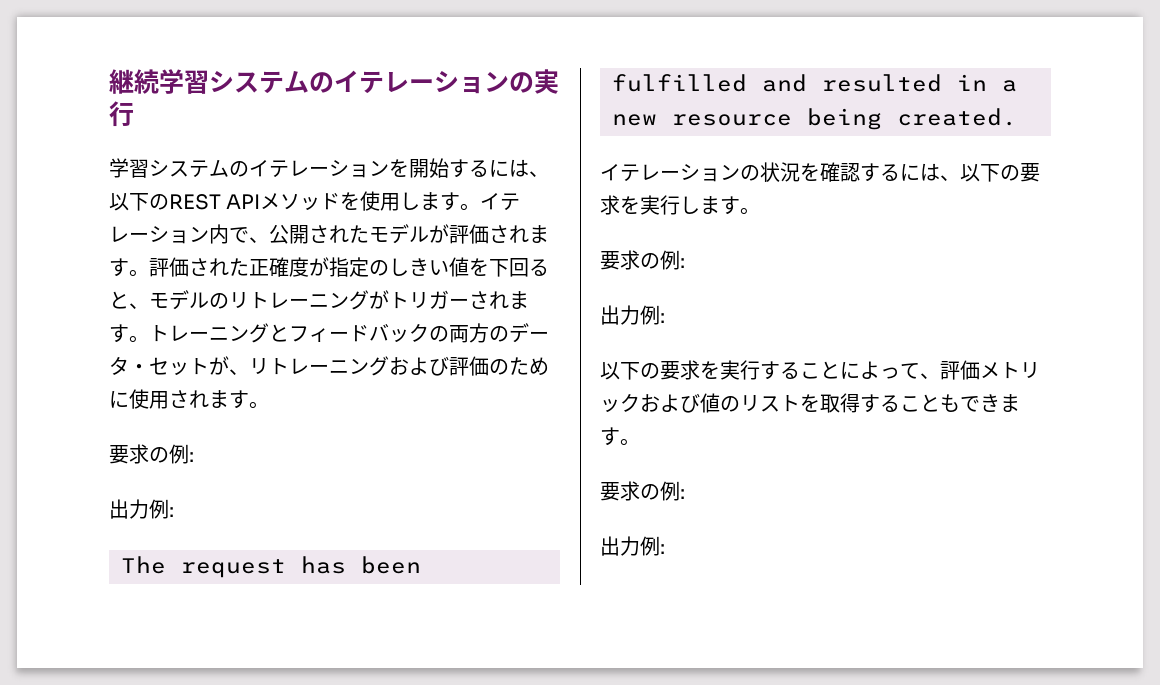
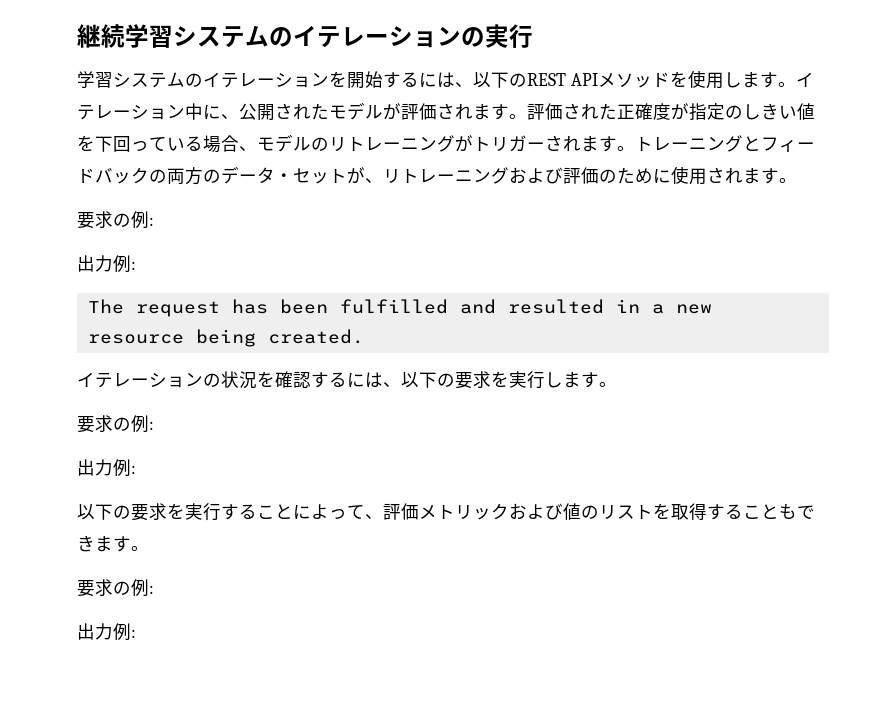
[209,224,249,244] 内で -> [185,103,221,120] 中に
[529,259,549,276] [109,291,129,309] ると -> [131,135,239,153] っている場合

